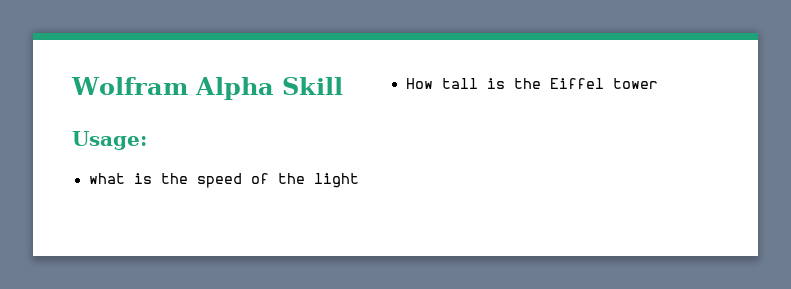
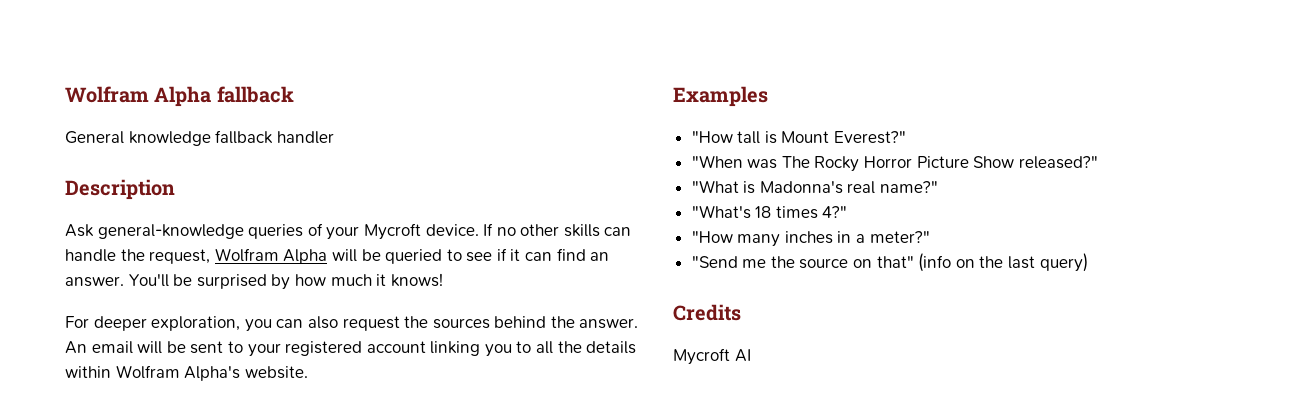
[71,77,343,100] [72,131,147,150] [88,173,359,188] [405,78,658,89] Wolfram Alpha Skill // Usage: // what is the speed of the light // How tall is the Eiffel tower -> [65,86,294,107] [65,130,334,146] [65,179,175,200] [65,223,632,240] [65,248,610,264] [65,273,443,290] [65,316,639,332] [65,341,637,357] [65,365,308,381] [673,86,768,107] [691,131,907,144] [691,155,1098,172] [691,180,939,194] [691,205,848,219] [691,231,930,247] [691,253,1088,272] [673,304,741,321] [673,348,751,365] Wolfram Alpha fallback // General knowledge fallback handler // Description // Ask general-knowledge queries of your Mycroft device. If no other skills can handle the request, Wolfram Alpha will be queried to see if it can find an answer. You'll be surprised by how much it knows! // For deeper exploration, you can also request the sources behind the answer. An email will be sent to your registered account linking you to all the details within Wolfram Alpha's website. // Examples // "How tall is Mount Everest?" // "When was The Rocky Horror Picture Show released?" // "What is Madonna's real name?" // "What's 18 times 4?" // "How many inches in a meter?" // "Send me the source on that" (info on the last query) // Credits // Mycroft AI

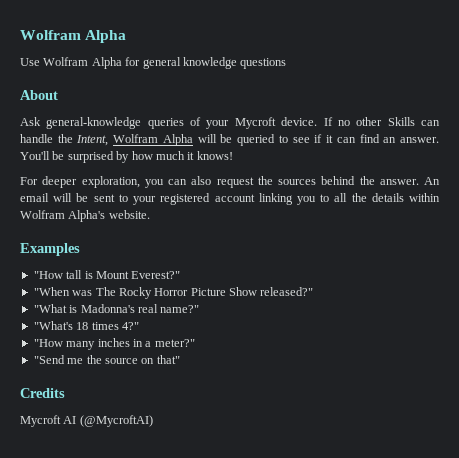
[65,86,294,107] [65,130,334,146] [65,179,175,200] Wolfram Alpha fallback // General knowledge fallback handler // Description -> [20,30,127,43] [20,57,287,69] [20,90,58,100] Wolfram Alpha // Use Wolfram Alpha for general knowledge questions // About
[563,224,600,237] skills -> [387,117,415,126] Skills
[149,249,211,264] request, -> [76,135,109,146] Intent,
[918,253,1088,272] (info on the last query) -> (180, 359) none
(751, 355) none -> [79,415,153,427] (@MycroftAI)

